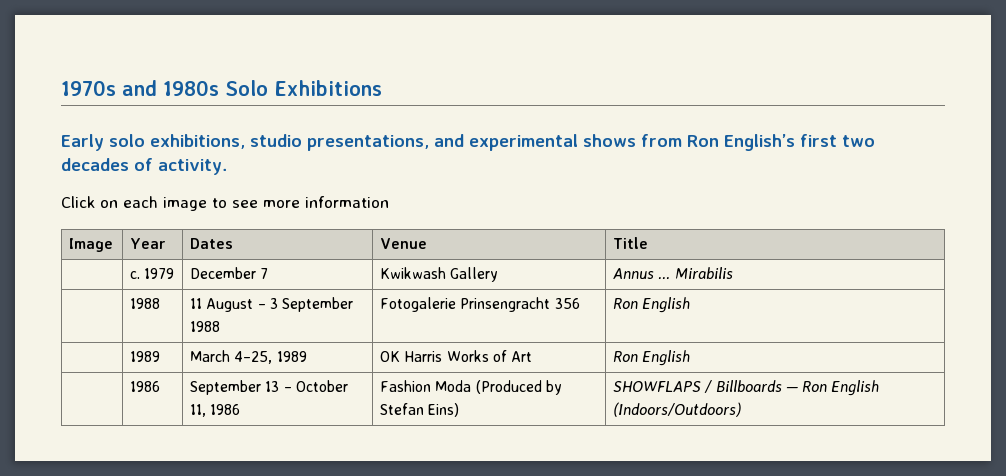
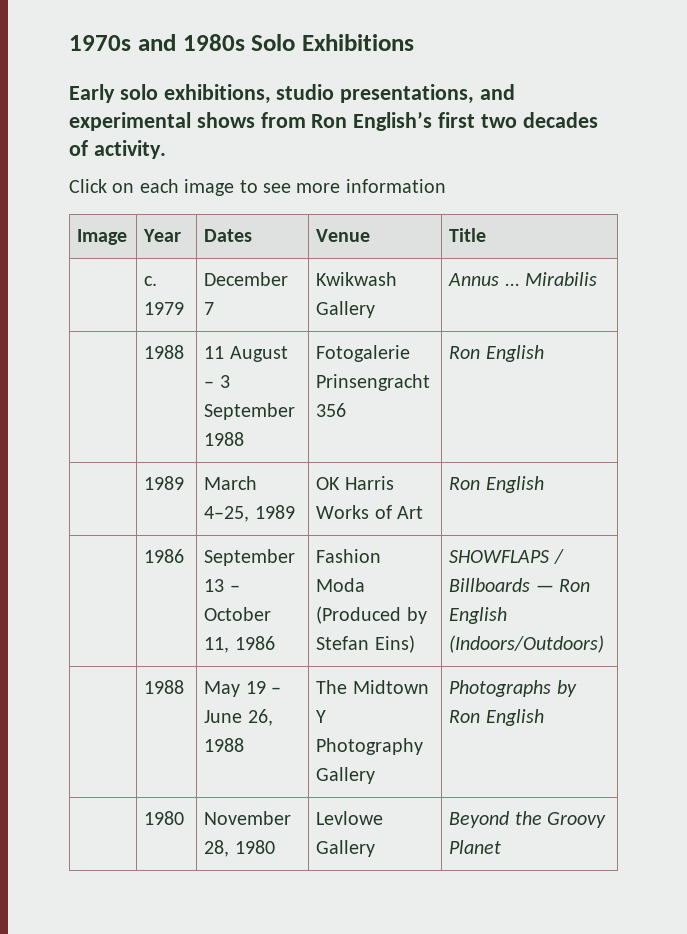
(742, 409) none -> [144,680,185,694] [204,681,282,697] [204,709,273,726] [204,738,245,752] [316,680,429,694] [316,710,327,723] [316,738,424,755] [316,767,376,784] [449,680,577,697] [449,709,544,726] [144,811,185,825] [204,811,292,825] [204,840,275,857] [316,811,384,825] [316,840,376,857] [449,811,607,828] [449,840,502,854] // | 1988 | May 19 – June 26, 1988 | The Midtown Y Photography Gallery | Photographs by Ron English // | 1980 | November 28, 1980 | Levlowe Gallery | Beyond the Groovy Planet

